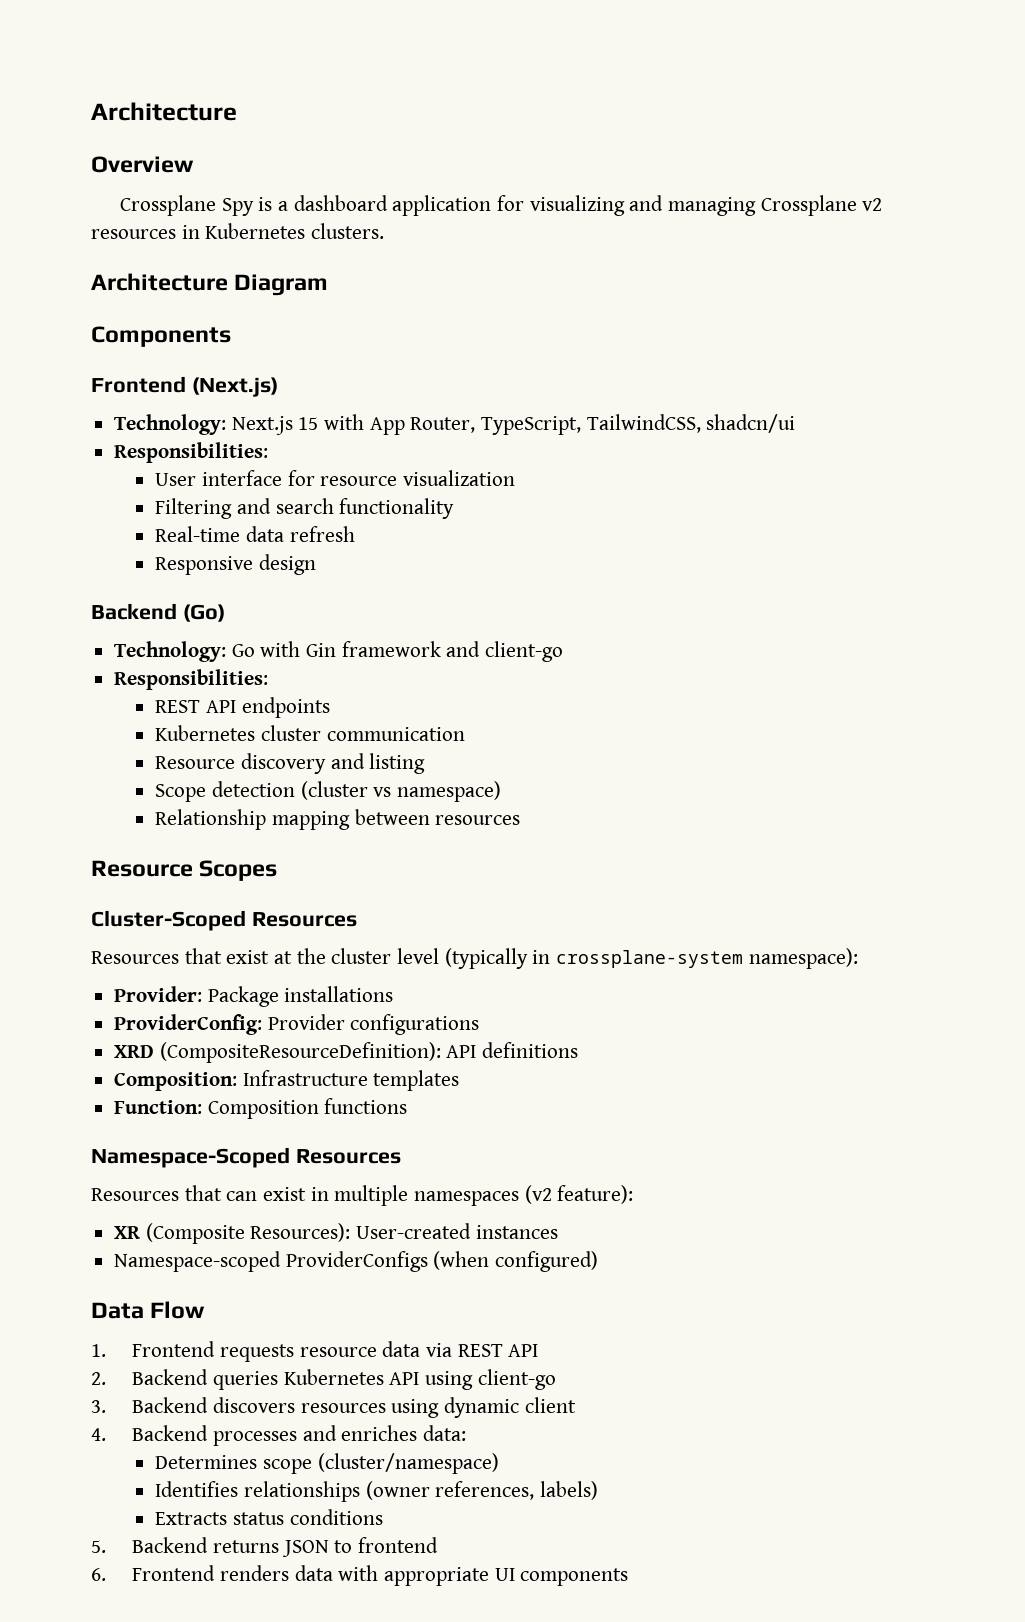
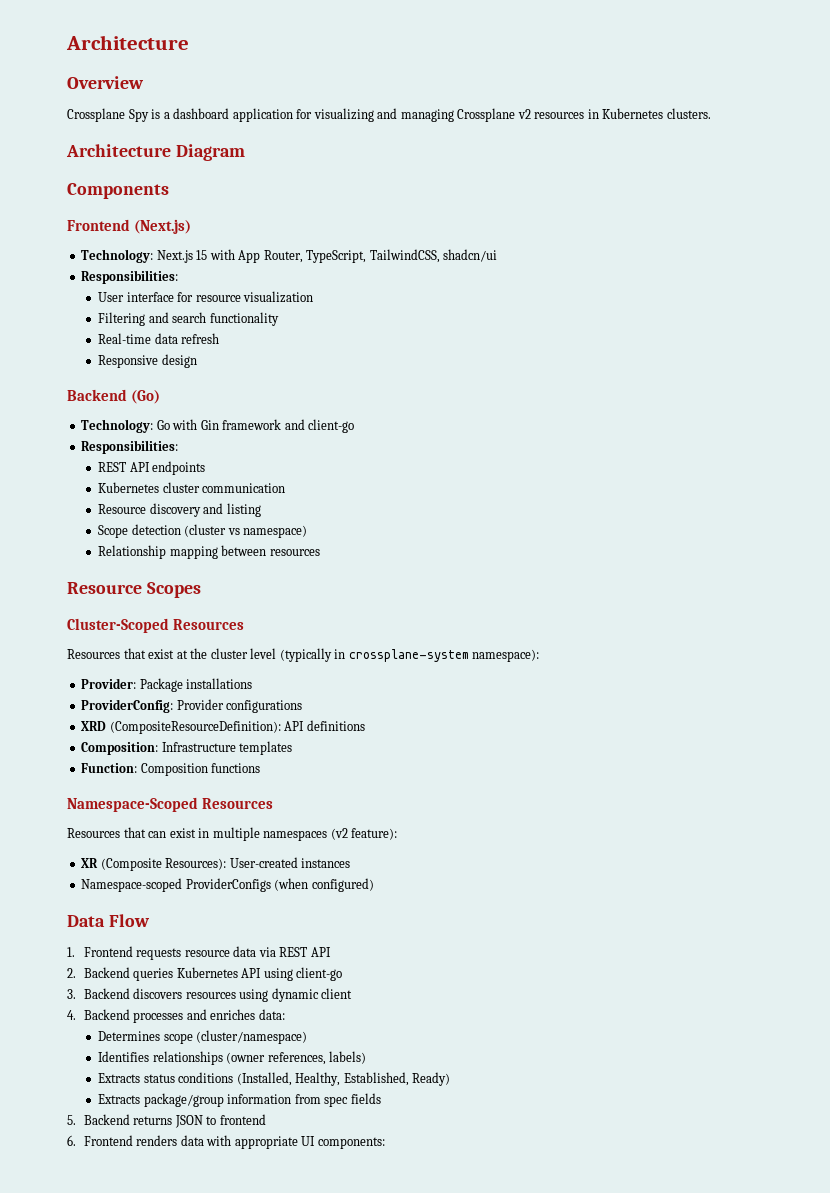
(383, 1517) none -> [236,1072,451,1086] [98,1093,381,1107] (Installed, Healthy, Established, Ready) // Extracts package/group information from spec fields
[520,1568,629,1586] components -> [317,1137,385,1149] components:

